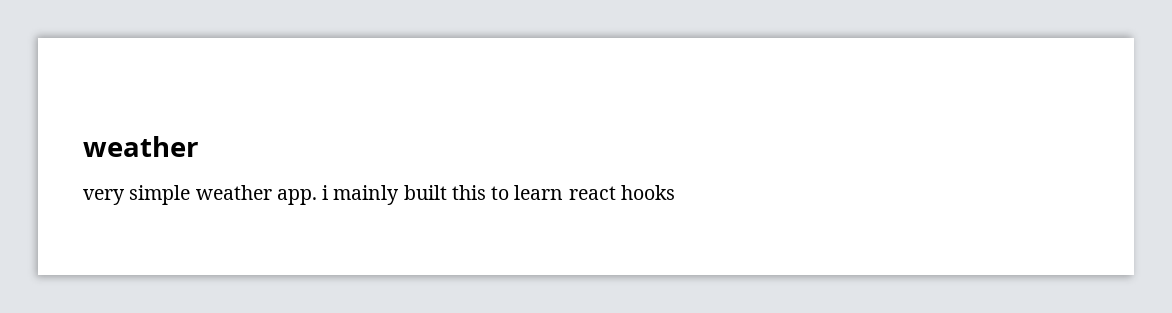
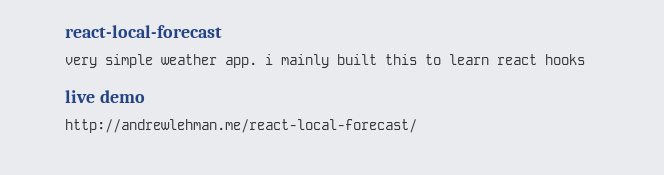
[83,136,198,157] weather -> [65,25,222,38] react-local-forecast
(675, 192) none -> [65,90,145,103] [65,119,417,133] // live demo // http://andrewlehman.me/react-local-forecast/

